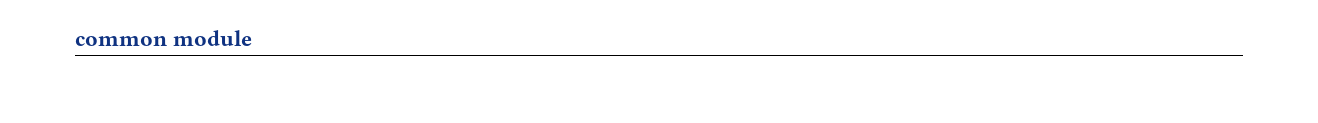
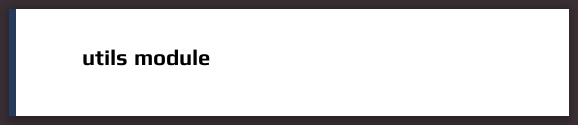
[75,36,167,46] common -> [82,49,128,66] utils

